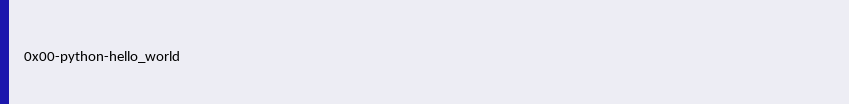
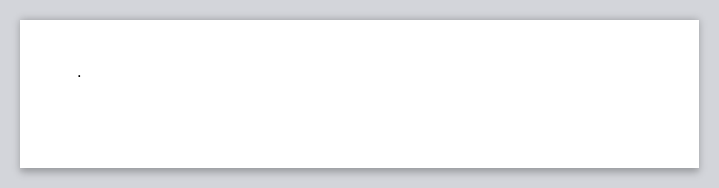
[24,51,180,63] 0x00-python-hello_world -> [77,75,82,77] .

